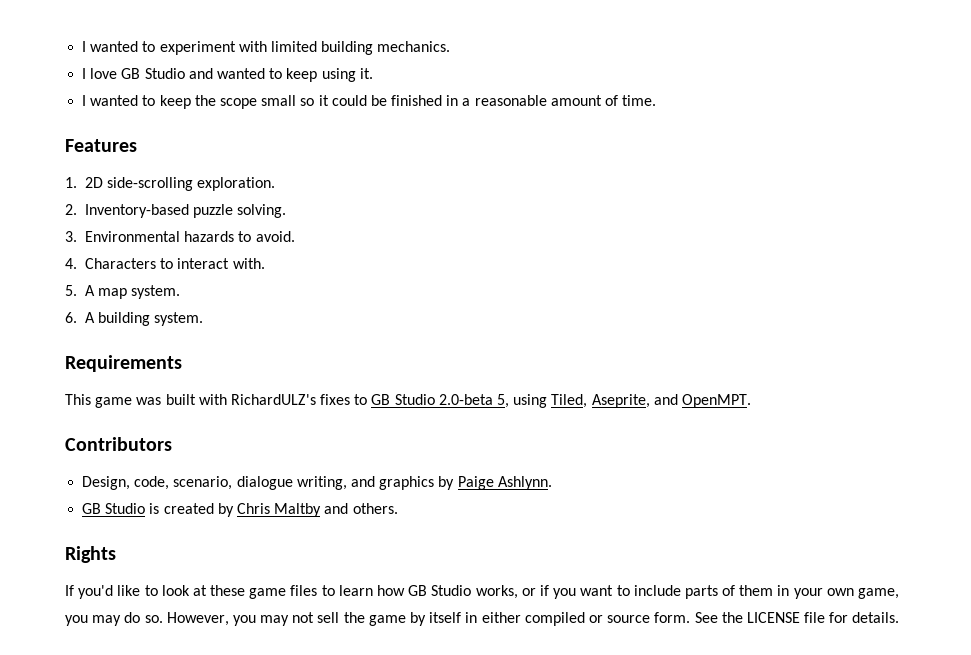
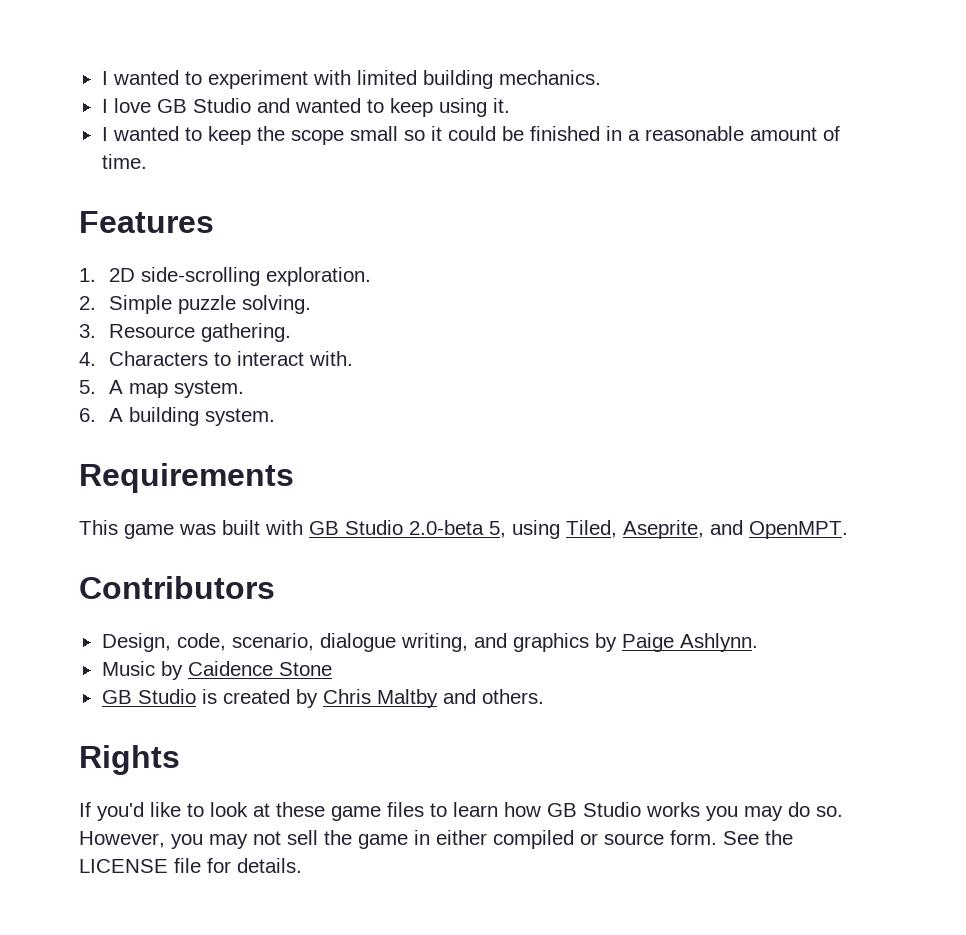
[85,204,190,218] Inventory-based -> [109,295,173,314] Simple
[85,231,295,242] Environmental hazards to avoid. -> [109,323,292,342] Resource gathering.
[230,394,368,405] RichardULZ's fixes to -> (303, 527) none
(552, 483) none -> [101,661,332,680] // Music by Caidence Stone
[475,585,899,599] works, or if you want to include parts of them in your own game, -> [646,802,700,817] works
[410,612,462,626] by itself -> (408, 841) none

